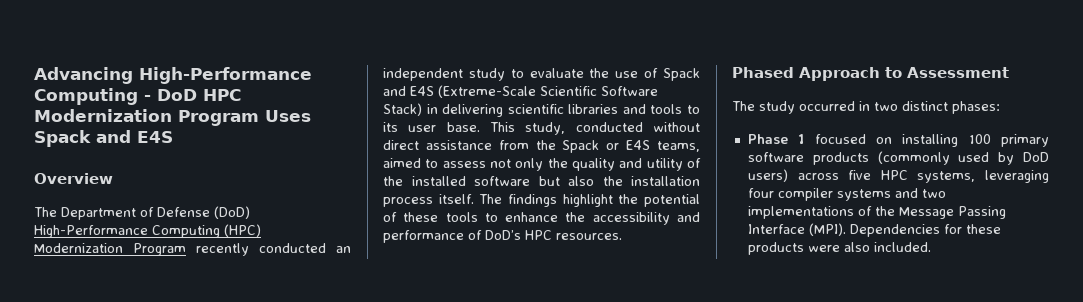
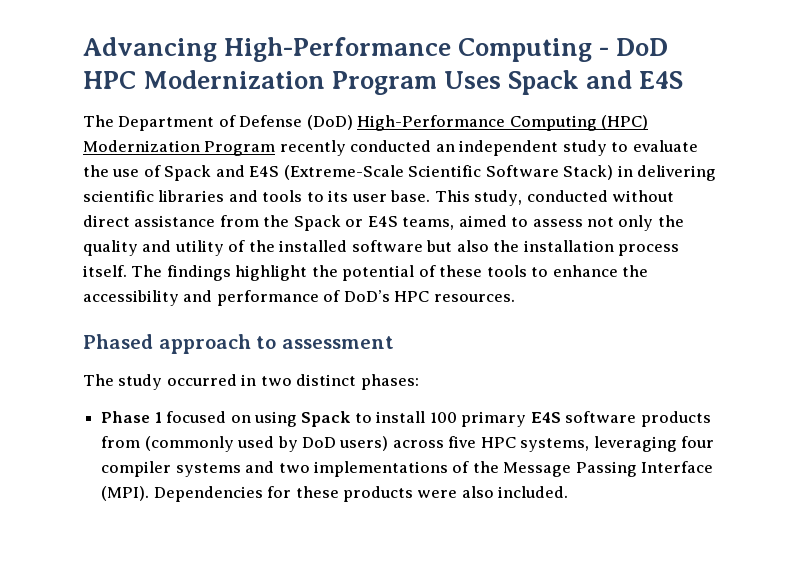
[34,173,113,184] // Overview -> (684, 80) none
[799,67,1009,81] Approach to Assessment -> [158,334,394,354] approach to assessment
[902,134,959,147] installing -> [253,411,426,427] using Spack to install
(1049, 140) none -> [530,412,561,423] E4S
(869, 158) none -> [101,436,141,448] from

